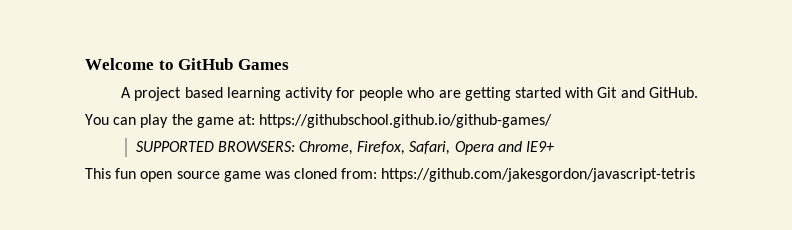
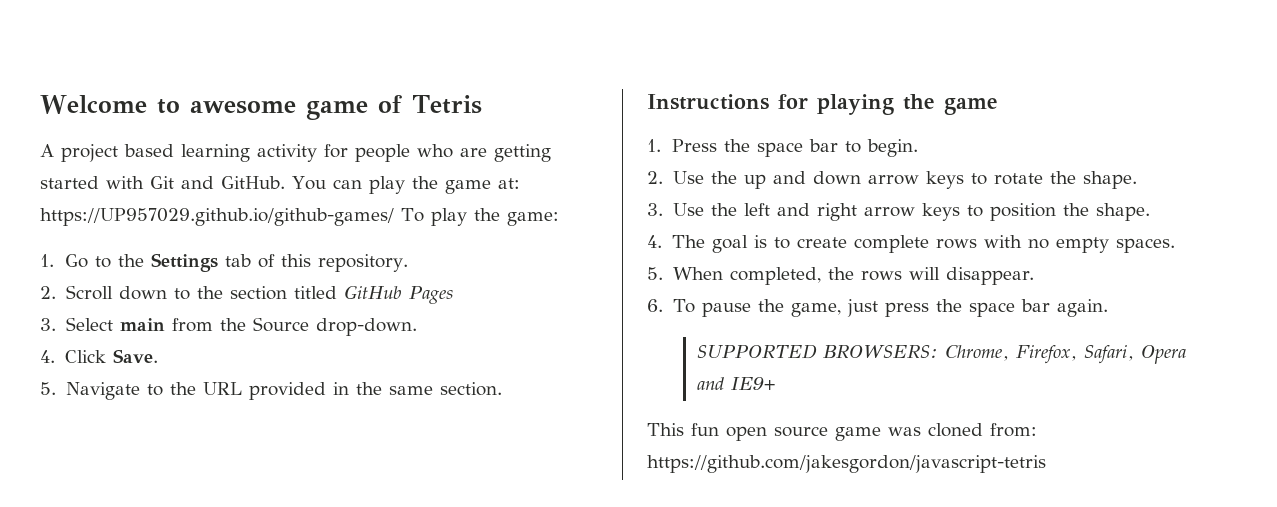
[178,58,289,70] GitHub Games -> [189,95,482,120] awesome game of Tetris
(698, 92) // -> (285, 182) none
[259,114,553,128] https://githubschool.github.io/github-games/ -> [40,208,559,226] [40,253,408,272] [40,285,453,304] [40,317,417,336] [40,349,158,363] [40,382,502,400] [647,94,998,115] [647,139,918,157] [647,171,1137,189] [647,203,1150,221] [647,235,1175,253] [647,267,1035,285] [647,299,1109,317] https://UP957029.github.io/github-games/ To play the game: // 1. Go to the Settings tab of this repository. // 2. Scroll down to the section titled GitHub Pages // 3. Select main from the Source drop-down. // 4. Click Save. // 5. Navigate to the URL provided in the same section. // Instructions for playing the game // 1. Press the space bar to begin. // 2. Use the up and down arrow keys to rotate the shape. // 3. Use the left and right arrow keys to position the shape. // 4. The goal is to create complete rows with no empty spaces. // 5. When completed, the rows will disappear. // 6. To pause the game, just press the space bar again.

